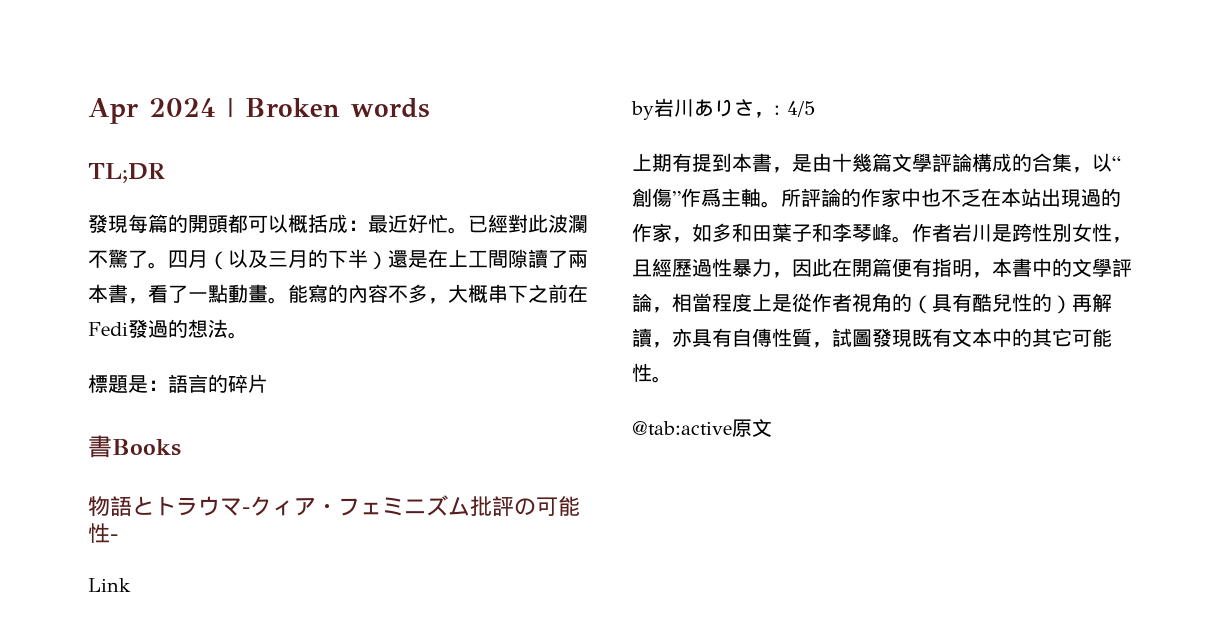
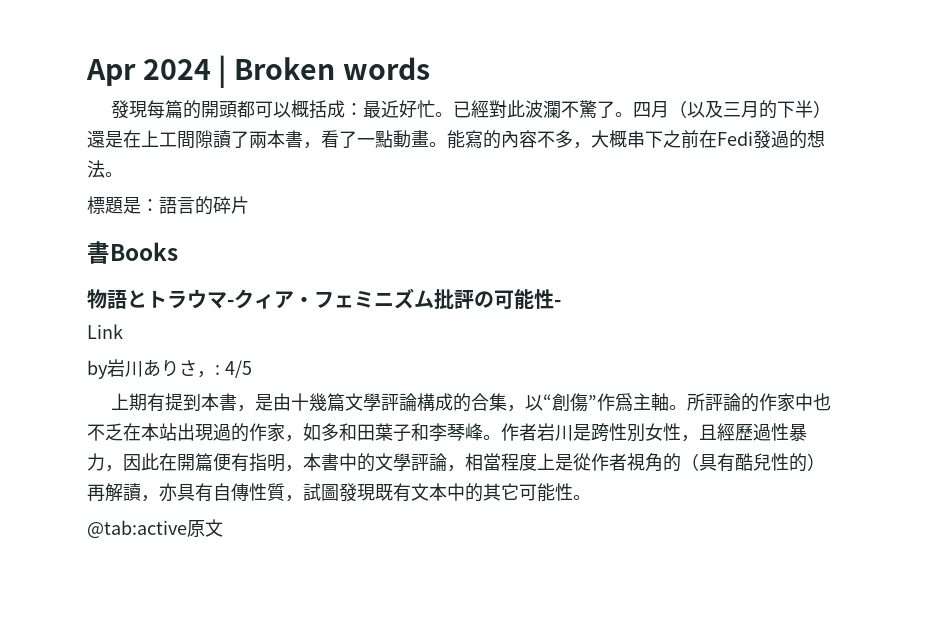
[88,163,165,183] // TL;DR -> (430, 68) none

